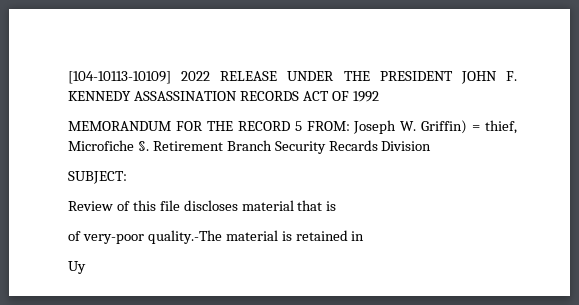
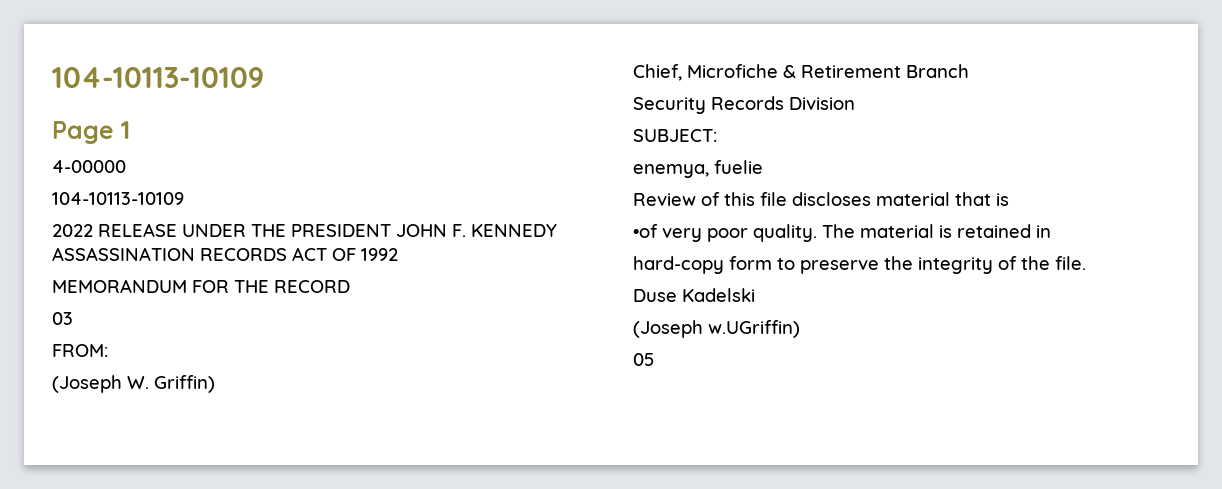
[68,71,171,84] [104-10113-10109] -> [52,67,264,88] [52,121,130,144] [52,160,126,173] [52,192,184,205] 104-10113-10109 // Page 1 // 4-00000 // 104-10113-10109 //
[294,121,302,131] 5 -> [52,312,73,325] // 03 //
[353,120,397,134] Joseph -> [52,375,122,393] // (Joseph
[472,120,517,134] [68,140,149,151] = thief, Microfiche §. -> [633,64,796,81] // Chief, Microfiche &
[274,140,378,154] Security Recards -> [633,96,784,114] // Security Records
(127, 177) none -> [633,160,763,178] // enemya, fuelie
[68,230,222,244] of very-poor quality.-The -> [633,224,855,242] •of very poor quality. The
[68,261,86,274] Uy -> [633,256,1086,274] [633,288,755,302] [633,320,800,338] [633,353,654,366] hard-copy form to preserve the integrity of the file. // Duse Kadelski // (Joseph w.UGriffin) // 05

